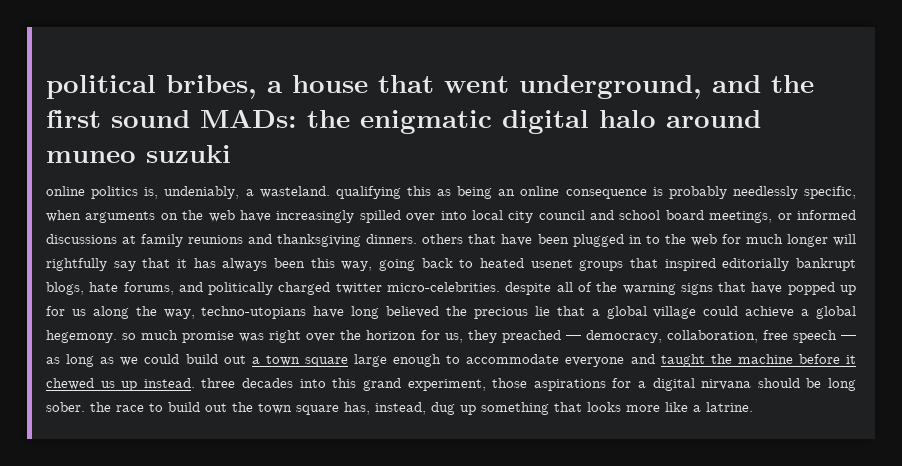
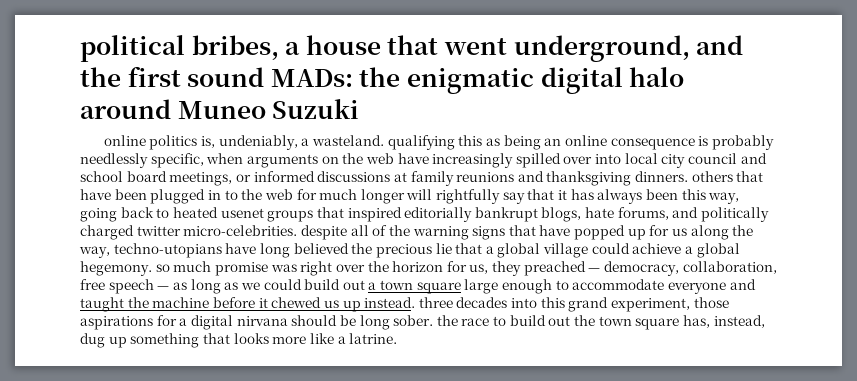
[46,145,231,163] muneo suzuki -> [177,99,360,119] Muneo Suzuki

